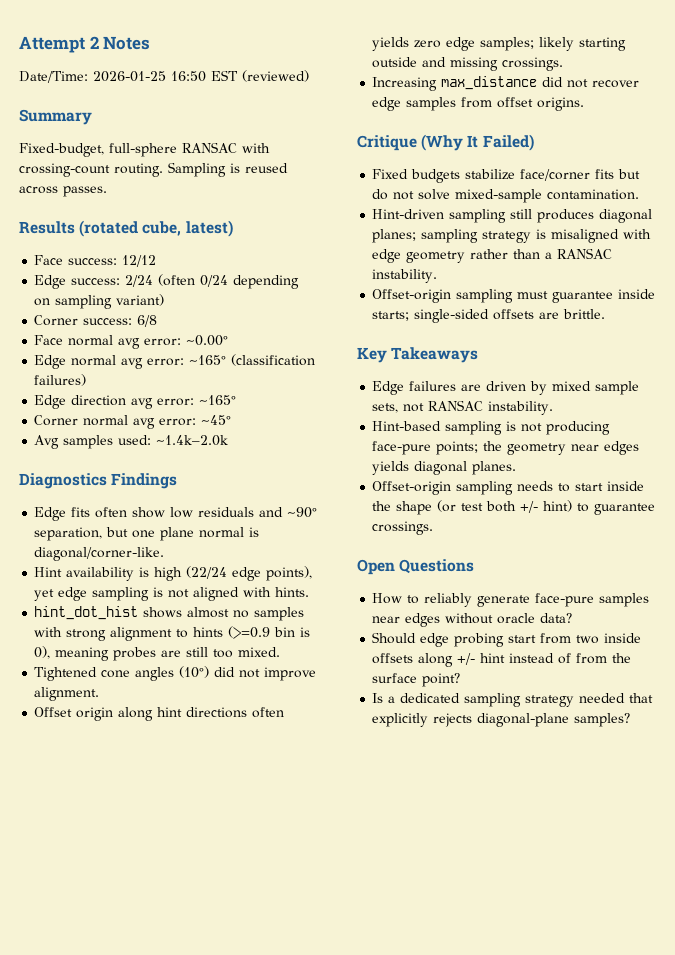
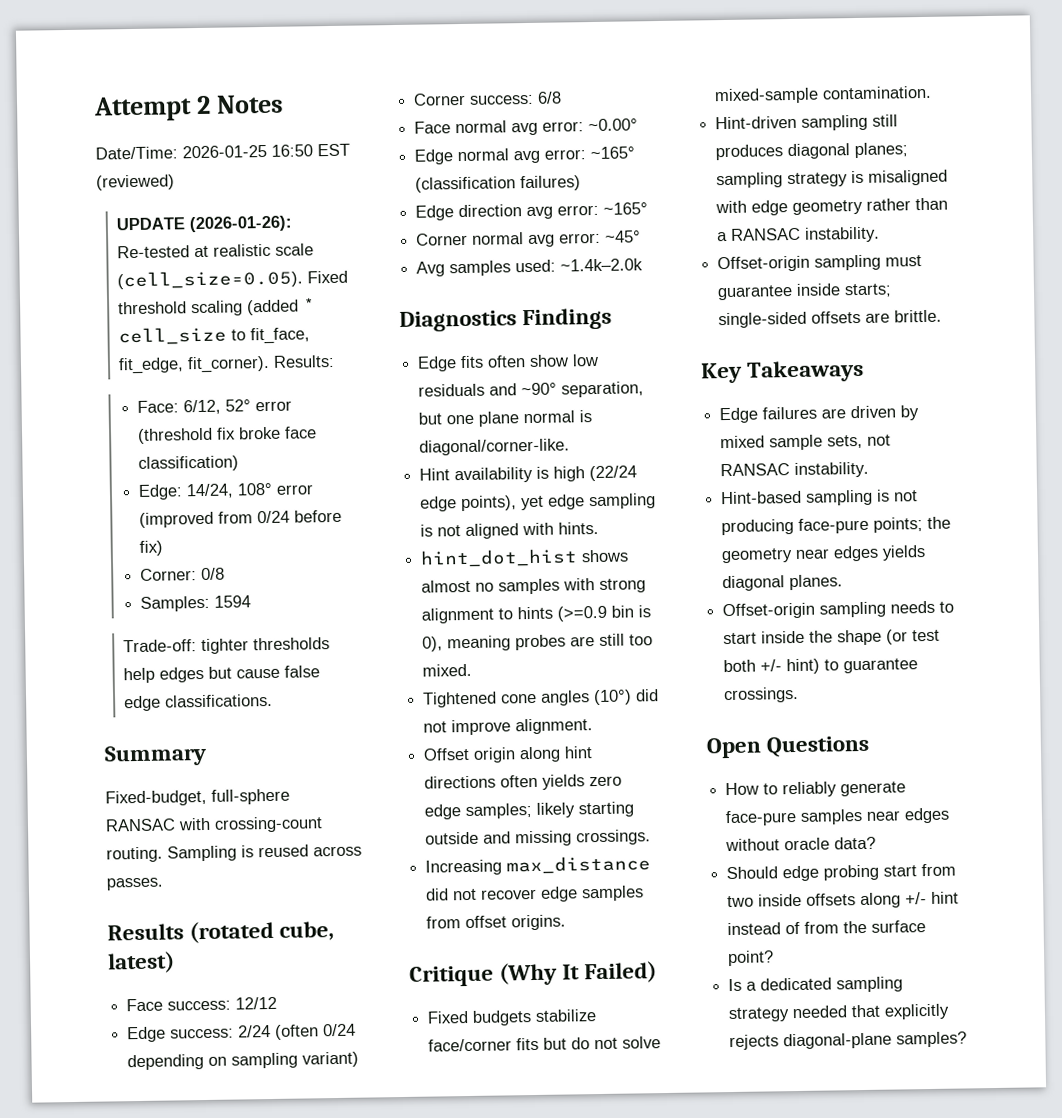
(309, 76) none -> [116,215,293,233] [117,243,315,259] [117,269,349,290] [118,297,317,317] [118,326,311,346] [118,354,336,375] [137,399,293,415] [137,426,318,444] [138,455,240,472] [138,482,314,500] [139,509,343,528] [139,540,164,556] [140,567,226,581] [140,595,252,612] [123,637,331,655] [123,665,321,684] [124,693,274,712] // UPDATE (2026-01-26): Re-tested at realistic scale (cell_size=0.05). Fixed threshold scaling (added * cell_size to fit_face, fit_edge, fit_corner). Results: // Face: 6/12, 52° error (threshold fix broke face classification) // Edge: 14/24, 108° error (improved from 0/24 before fix) // Corner: 0/8 // Samples: 1594 // Trade-off: tighter thresholds help edges but cause false edge classifications.

